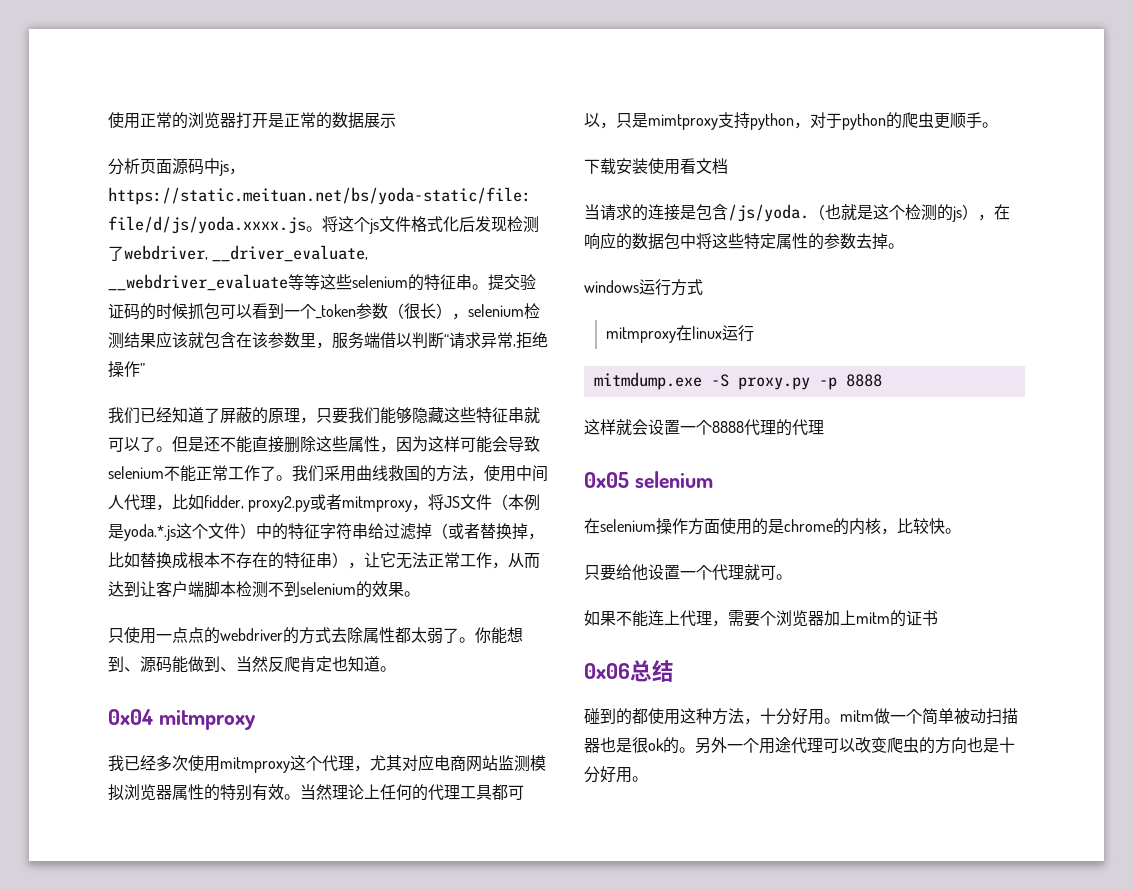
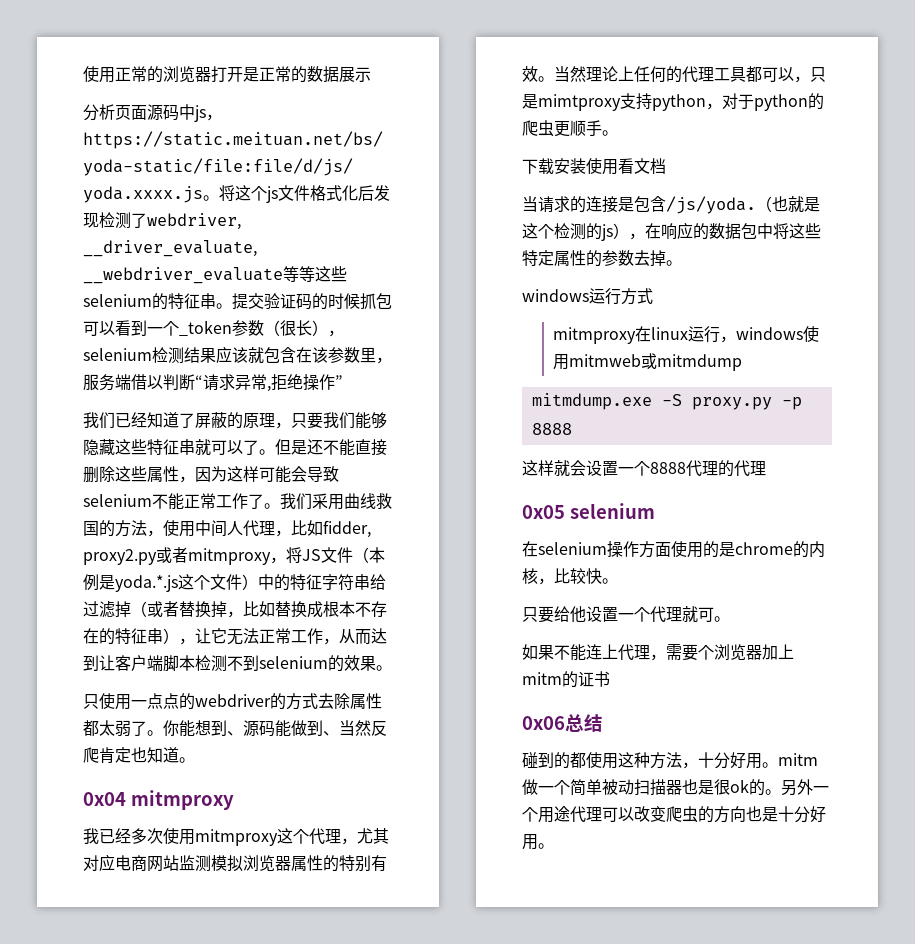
(755, 333) none -> [719,326,819,343] [552,353,742,371] ，windows使用mitmweb或mitmdump

